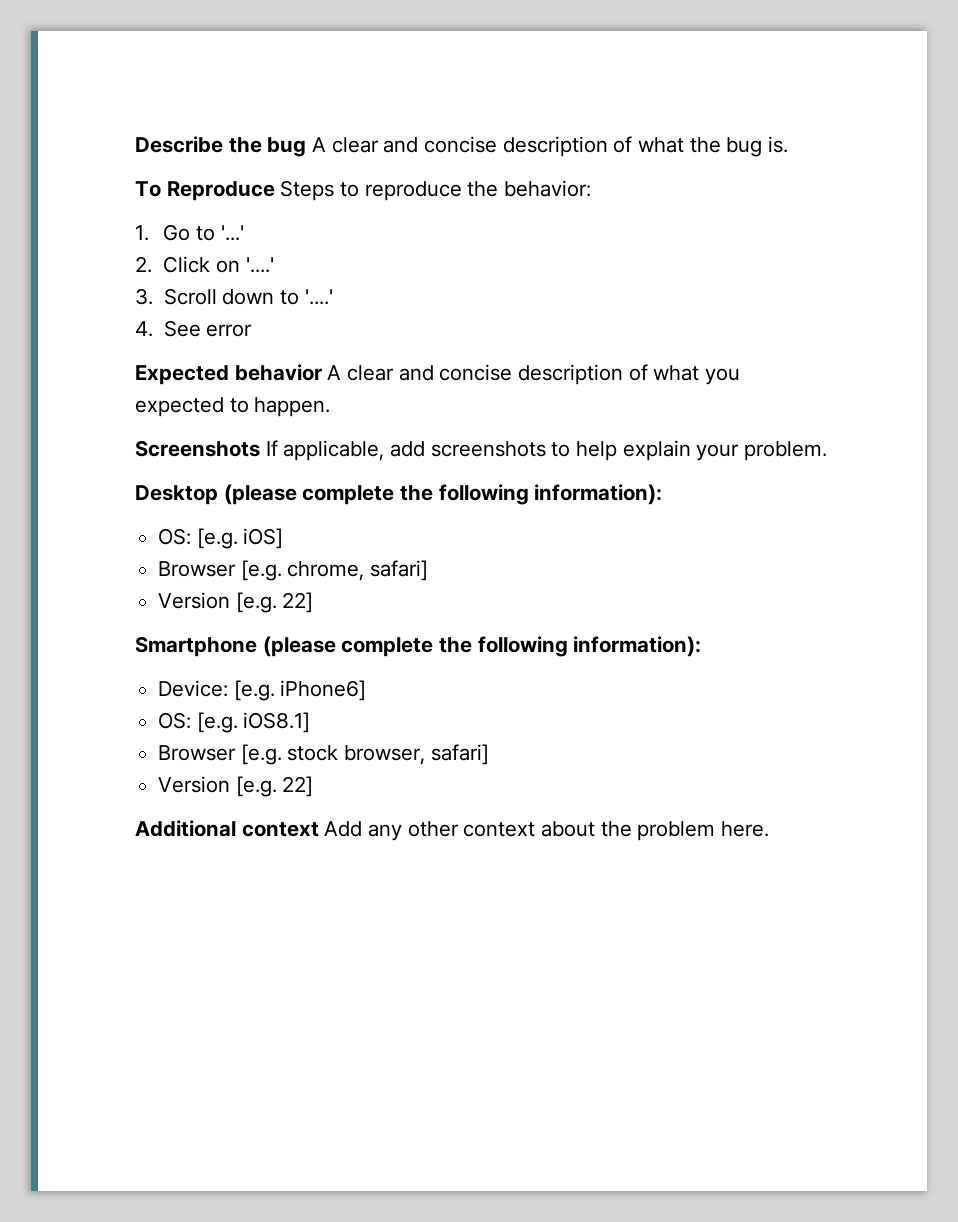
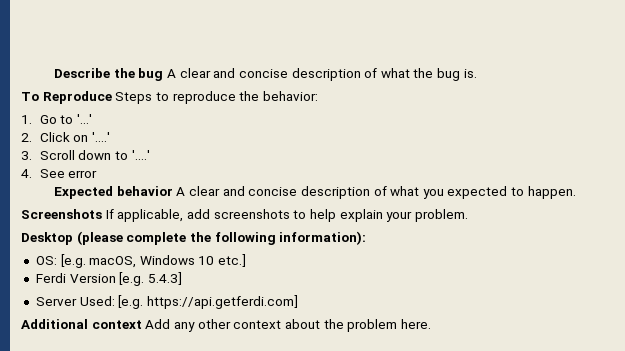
[243,528,284,549] [158,560,429,581] [158,592,314,613] [135,636,702,657] [158,680,367,701] [158,712,311,733] [158,744,489,765] [158,776,314,797] iOS] // Browser [e.g. chrome, safari] // Version [e.g. 22] // Smartphone (please complete the following information): // Device: [e.g. iPhone6] // OS: [e.g. iOS8.1] // Browser [e.g. stock browser, safari] // Version [e.g. 22] -> [89,254,247,268] [35,272,182,286] [35,295,298,309] macOS, Windows 10 etc.] // Ferdi Version [e.g. 5.4.3] // Server Used: [e.g. https://api.getferdi.com]

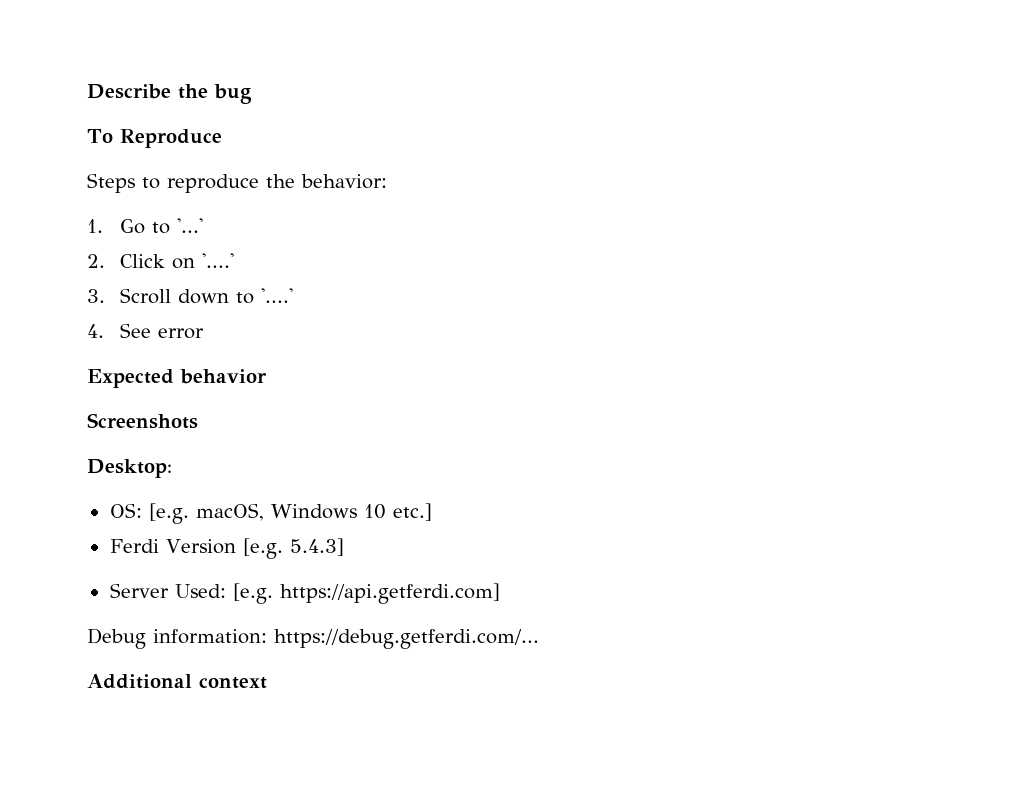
[166,68,477,81] A clear and concise description of what the bug is. -> (252, 94) none
(112, 97) none -> (222, 138) //
[176,186,576,199] [21,209,468,222] [21,231,367,245] A clear and concise description of what you expected to happen. // Screenshots If applicable, add screenshots to help explain your problem. // Desktop (please complete the following information): -> [87,413,198,429] [87,459,172,478] // Screenshots // Desktop:
(298, 302) none -> [87,628,539,649] // Debug information: https://debug.getferdi.com/...
[145,319,431,332] Add any other context about the problem here. -> (267, 683) none

